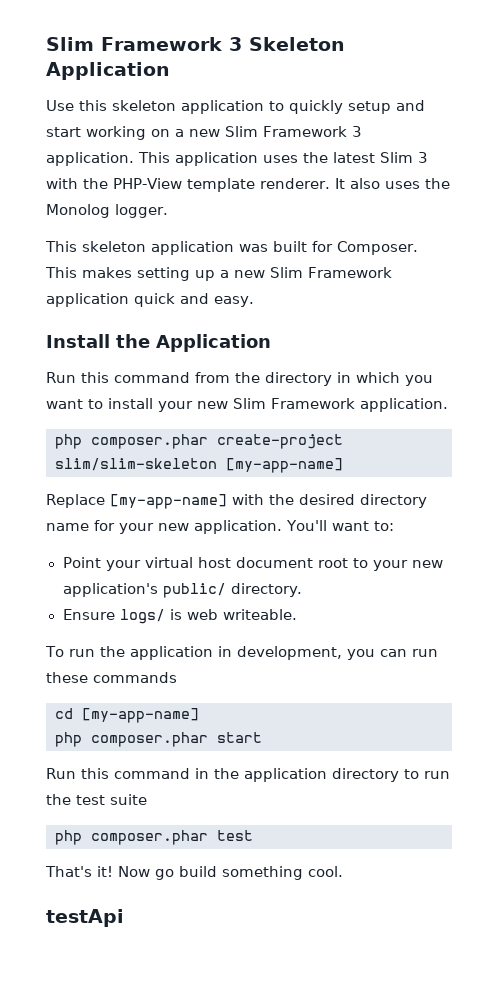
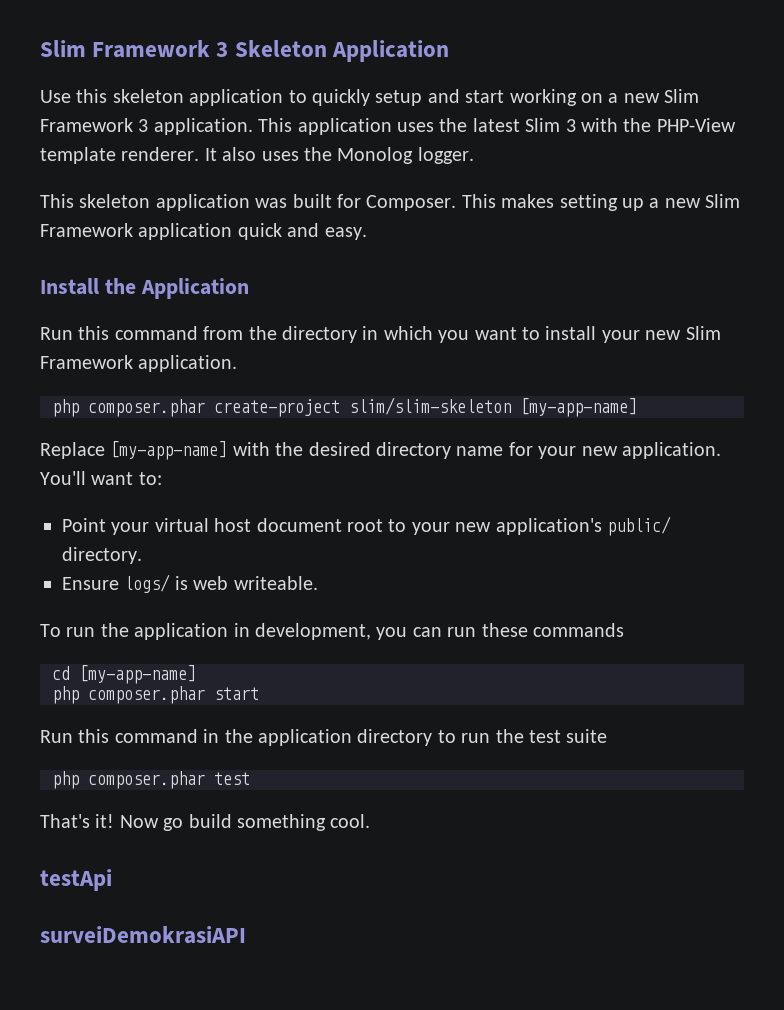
(124, 918) none -> [40,926,246,944] // surveiDemokrasiAPI

